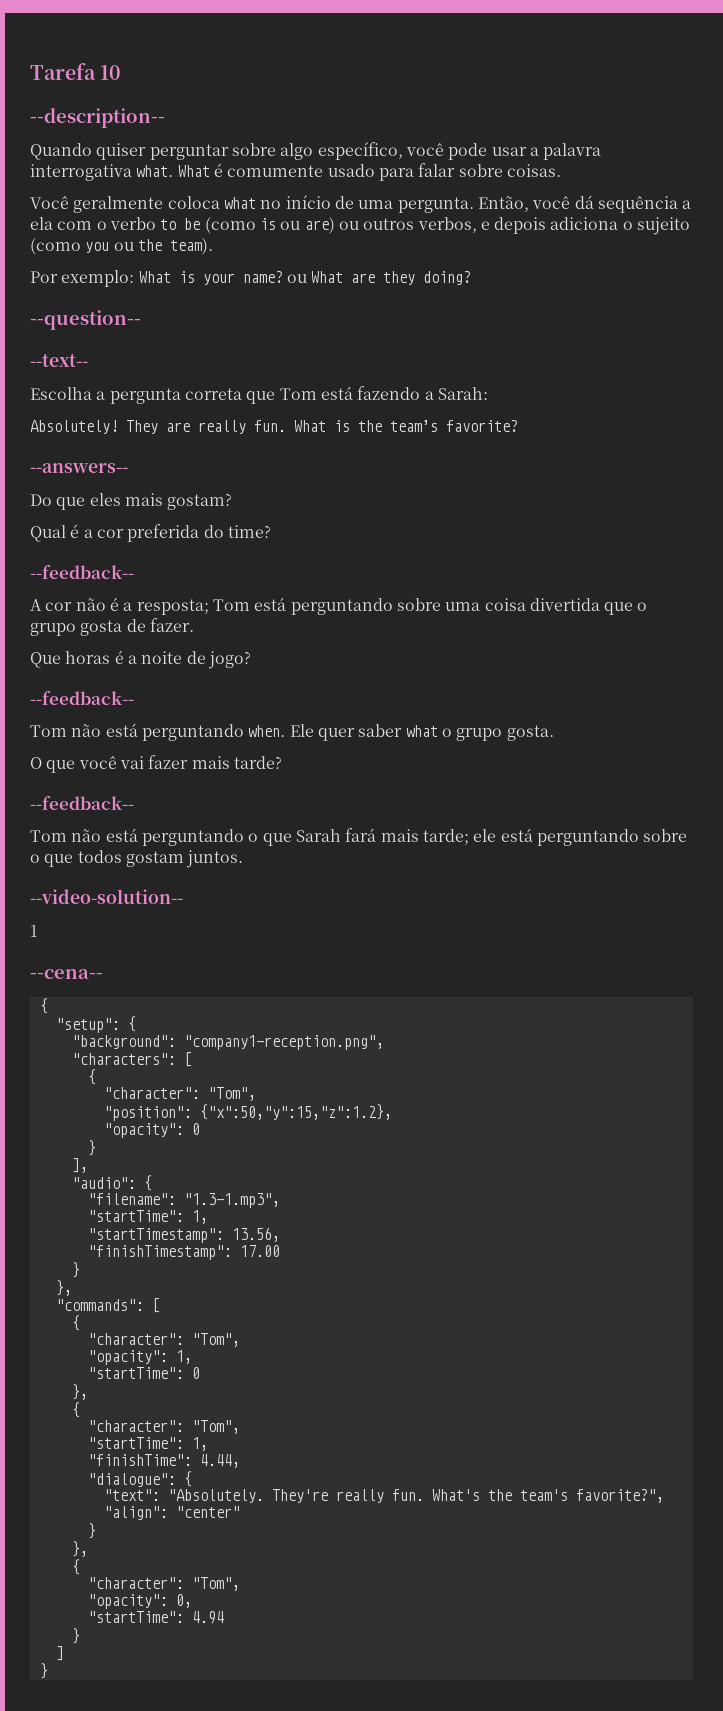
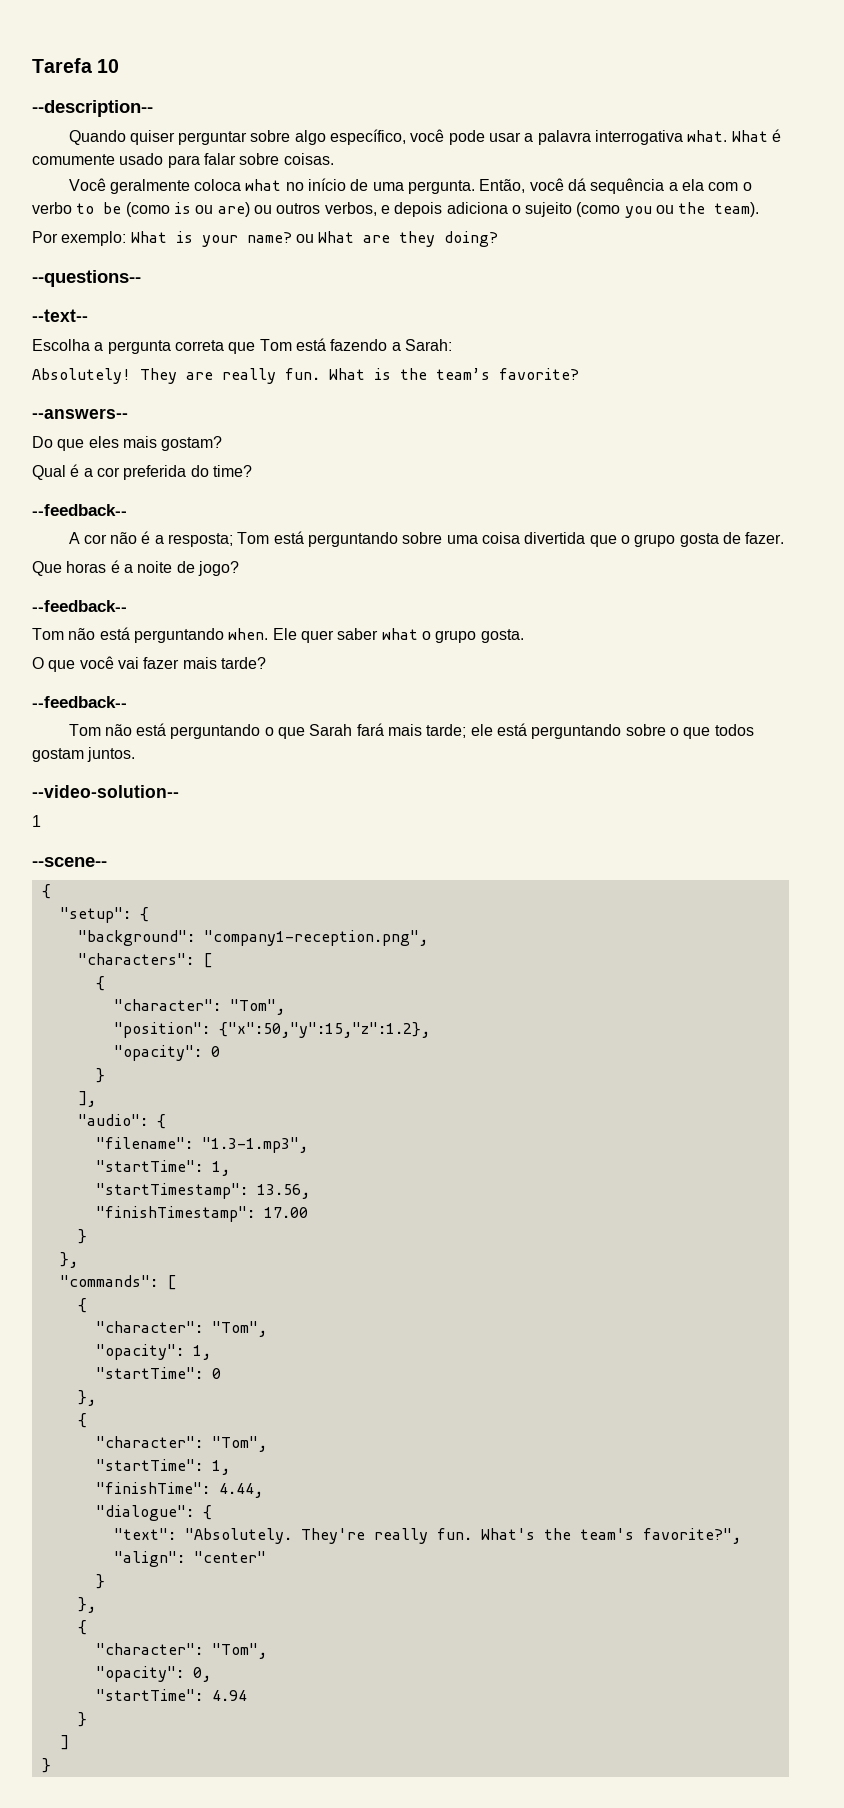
[30,310,141,330] --question-- -> [32,270,141,287] --questions--
[30,969,103,979] --cena-- -> [32,857,107,867] --scene--

